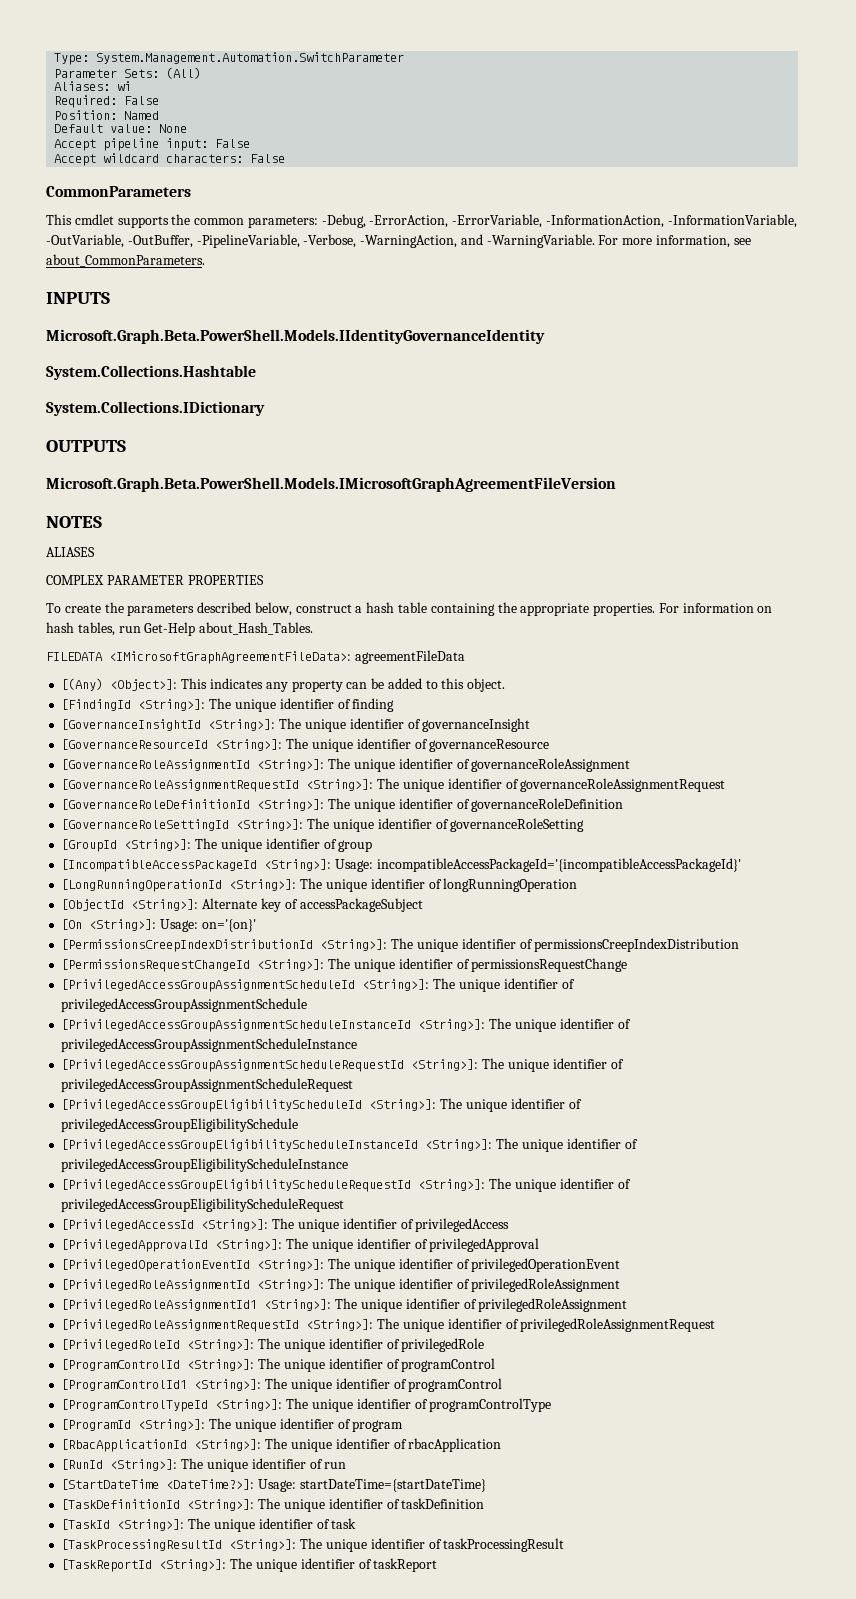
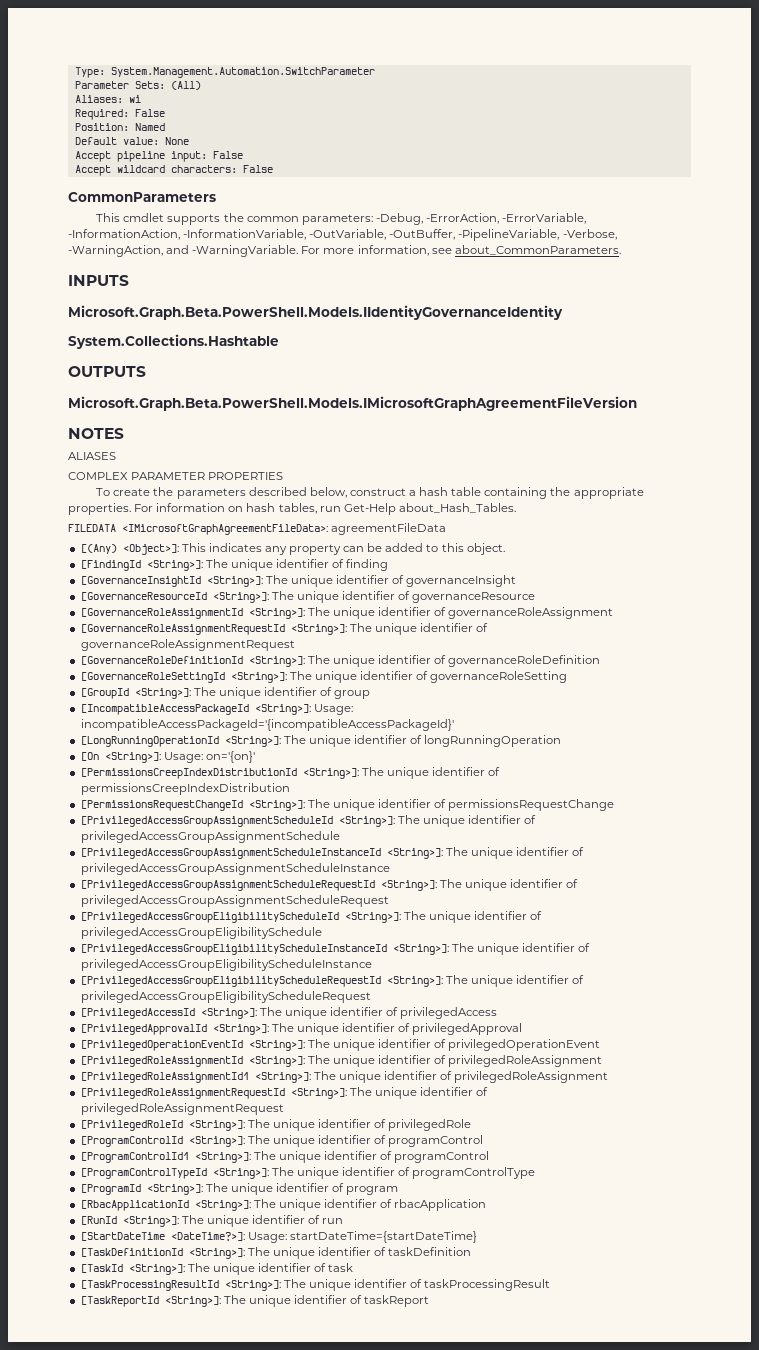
[46,401,265,416] // System.Collections.IDictionary -> (279, 341) none
[61,898,423,912] // [ObjectId <String>]: Alternate key of accessPackageSubject -> (562, 741) none

